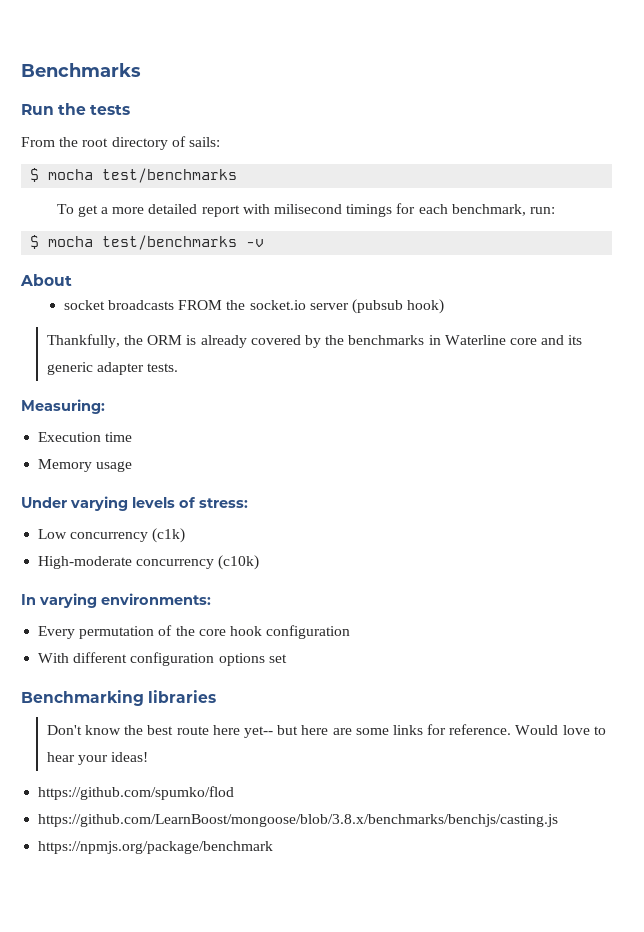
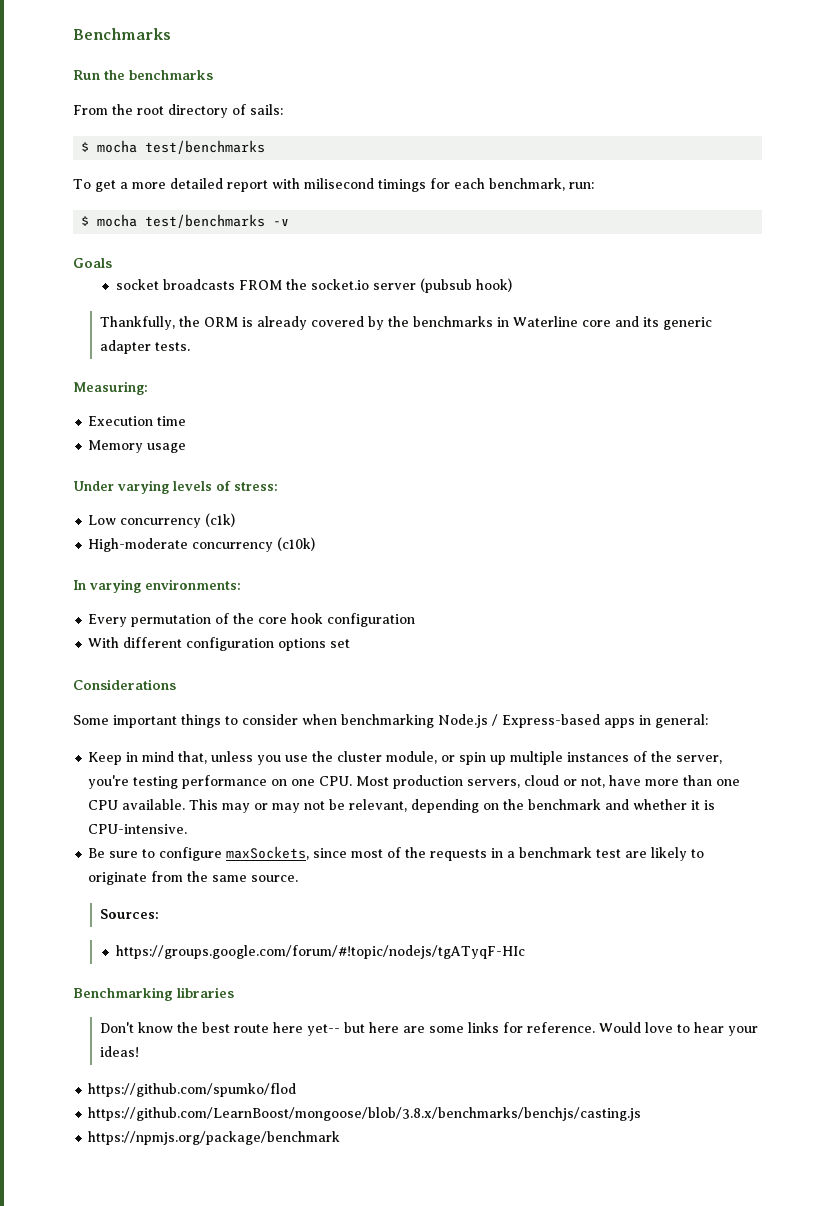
[90,104,131,115] tests -> [129,70,213,80] benchmarks
[20,274,72,286] About -> [73,258,112,268] Goals
(287, 658) none -> [73,679,176,690] [73,714,708,728] [88,751,723,765] [88,775,741,789] [88,799,716,813] [88,824,188,834] [88,846,705,861] [88,871,299,885] [100,909,160,919] [115,945,525,959] // Considerations // Some important things to consider when benchmarking Node.js / Express-based apps in general: // Keep in mind that, unless you use the cluster module, or spin up multiple instances of the server, you're testing performance on one CPU. Most production servers, cloud or not, have more than one CPU available. This may or may not be relevant, depending on the benchmark and whether it is CPU-intensive. // Be sure to configure maxSockets, since most of the requests in a benchmark test are likely to originate from the same source. // Sources: // https://groups.google.com/forum/#!topic/nodejs/tgATyqF-HIc

